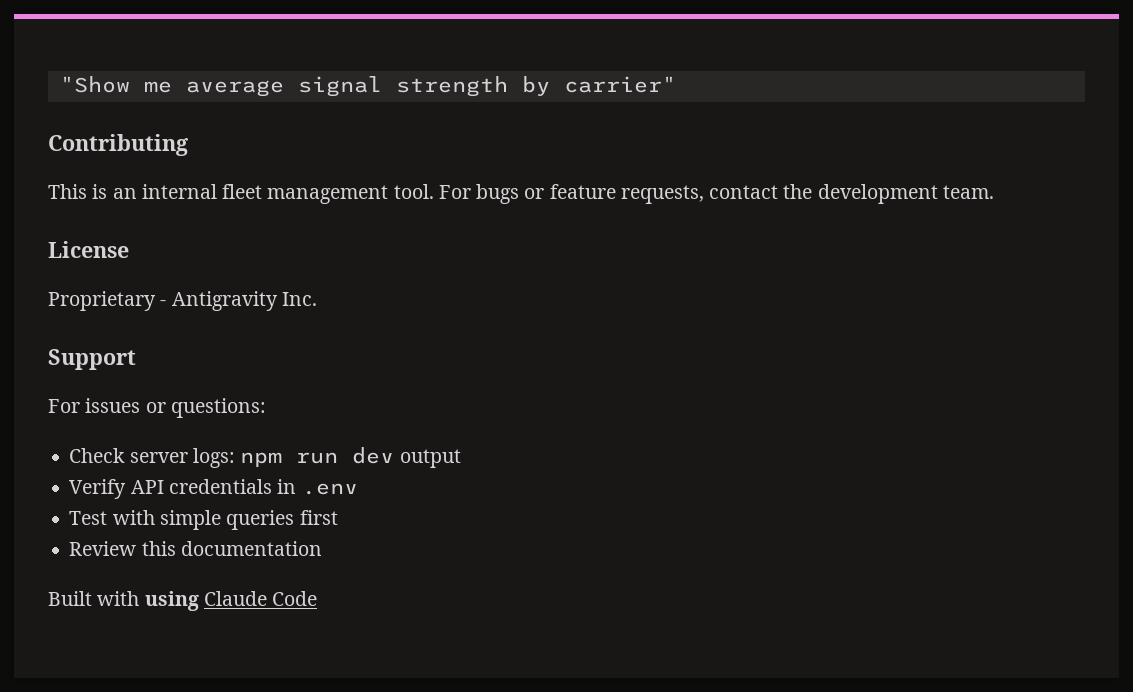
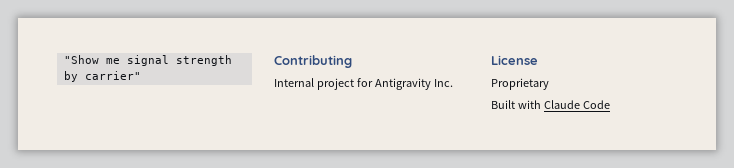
[185,80,284,97] average -> (120, 61) none
[48,184,994,204] [48,241,129,258] [48,291,317,311] [48,349,136,370] [48,398,266,418] [69,447,461,468] [69,479,358,499] [69,510,338,530] [69,541,322,556] This is an internal fleet management tool. For bugs or feature requests, contact the development team. // License // Proprietary - Antigravity Inc. // Support // For issues or questions: // Check server logs: npm run dev output // Verify API credentials in .env // Test with simple queries first // Review this documentation -> [274,78,453,90] [491,55,538,65] [491,78,549,90] Internal project for Antigravity Inc. // License // Proprietary
[144,591,199,611] using -> (541, 104) none

